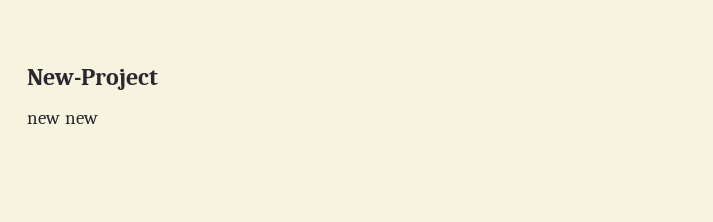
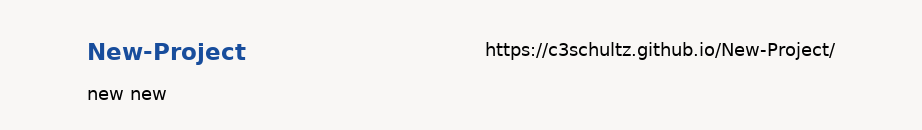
(99, 119) none -> [485,42,836,60] https://c3schultz.github.io/New-Project/

